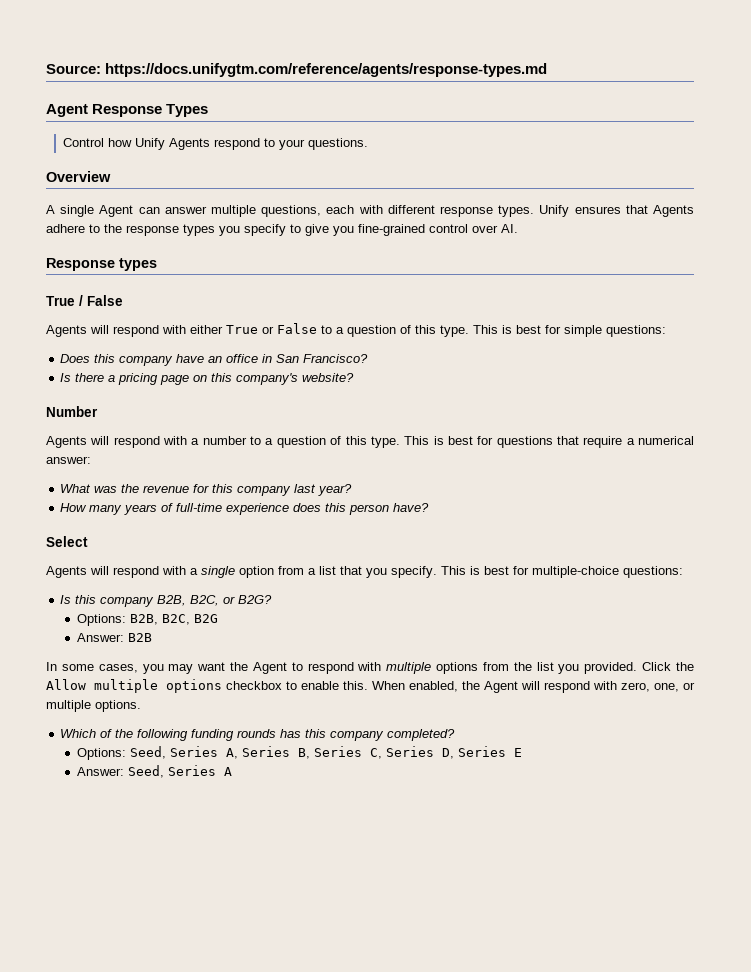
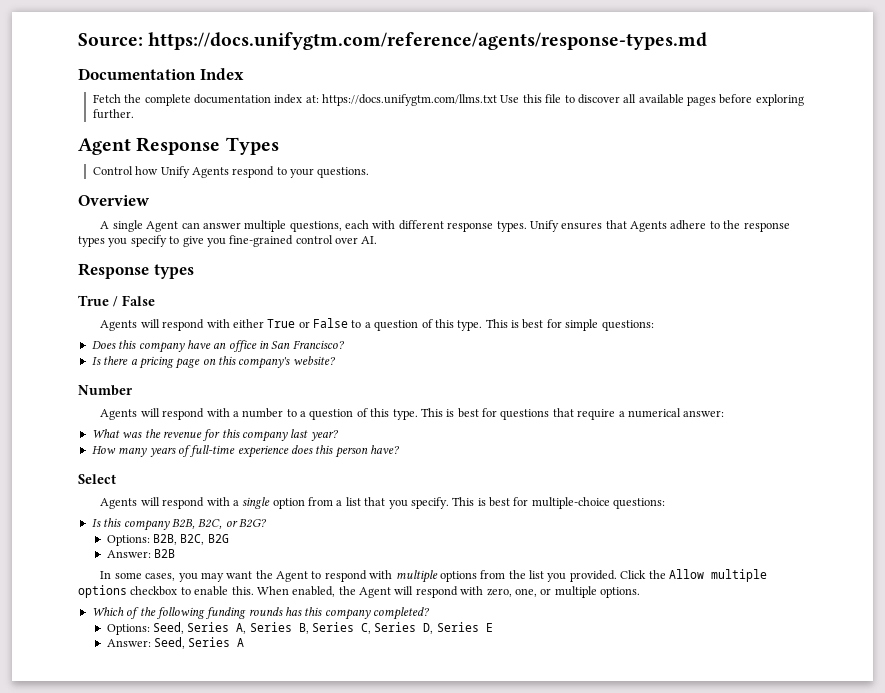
(548, 70) none -> [78,68,244,80] [92,94,804,106] [92,109,134,119] // Documentation Index // Fetch the complete documentation index at: https://docs.unifygtm.com/llms.txt Use this file to discover all available pages before exploring further.

